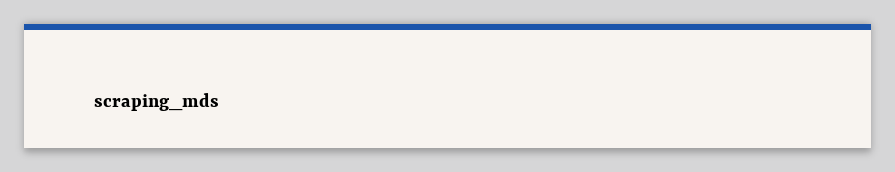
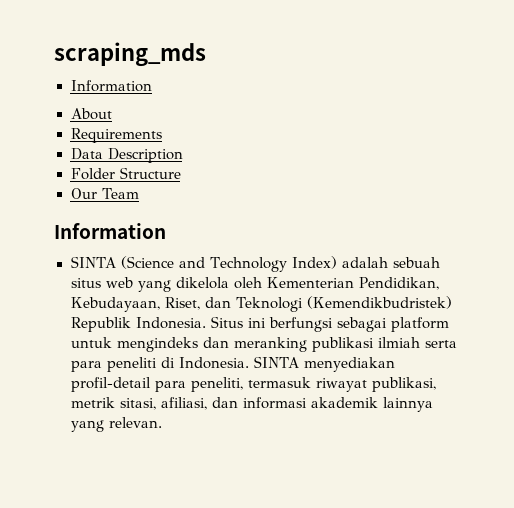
(219, 102) none -> [70,80,152,92] [70,108,112,120] [70,128,162,143] [70,148,183,163] [70,167,181,180] [70,188,140,199] [54,223,166,239] [70,256,441,272] [70,277,439,292] [70,296,453,312] [70,316,449,332] [70,337,457,352] [70,356,396,372] [70,377,436,392] [70,397,433,412] [70,417,162,432] // Information // About // Requirements // Data Description // Folder Structure // Our Team // Information // SINTA (Science and Technology Index) adalah sebuah situs web yang dikelola oleh Kementerian Pendidikan, Kebudayaan, Riset, dan Teknologi (Kemendikbudristek) Republik Indonesia. Situs ini berfungsi sebagai platform untuk mengindeks dan meranking publikasi ilmiah serta para peneliti di Indonesia. SINTA menyediakan profil-detail para peneliti, termasuk riwayat publikasi, metrik sitasi, afiliasi, dan informasi akademik lainnya yang relevan.

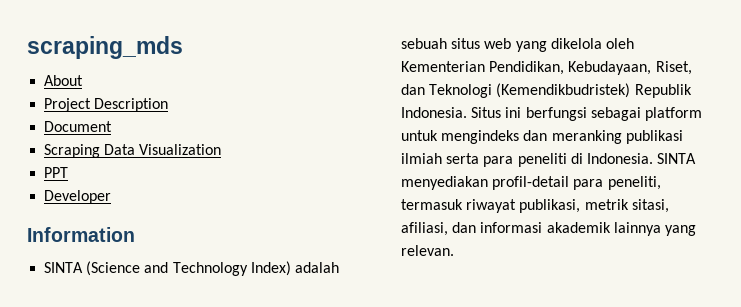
[70,80,152,92] // Information -> (183, 47) none
[70,128,162,143] [70,148,103,160] Requirements // Data -> [44,98,92,112] Project
[70,167,181,180] [70,188,140,199] Folder Structure // Our Team -> [44,121,113,132] [44,144,222,158] [44,167,69,178] [44,190,112,204] Document // Scraping Data Visualization // PPT // Developer

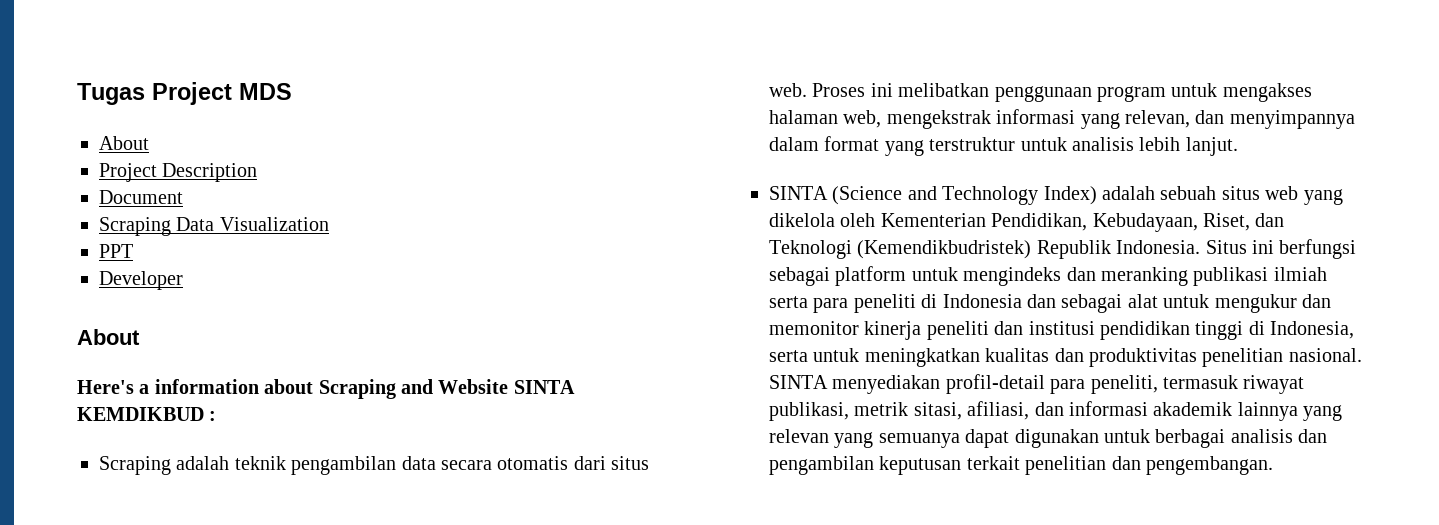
[27,36,183,59] scraping_mds -> [77,82,292,105] Tugas Project MDS
[27,227,135,242] Information -> [77,329,140,345] [77,379,575,399] [77,407,217,421] [99,456,650,475] [769,83,1312,102] [769,109,1355,129] [769,136,1238,156] About // Here's a information about Scraping and Website SINTA KEMDIKBUD : // Scraping adalah teknik pengambilan data secara otomatis dari situs web. Proses ini melibatkan penggunaan program untuk mengakses halaman web, mengekstrak informasi yang relevan, dan menyimpannya dalam format yang terstruktur untuk analisis lebih lanjut.
[586,153,653,164] Indonesia. -> [942,294,1331,313] [769,321,1355,340] [769,348,1362,367] Indonesia dan sebagai alat untuk mengukur dan memonitor kinerja peneliti dan institusi pendidikan tinggi di Indonesia, serta untuk meningkatkan kualitas dan produktivitas penelitian nasional.
[401,245,455,256] relevan. -> [769,429,1328,448] [769,456,1273,475] relevan yang semuanya dapat digunakan untuk berbagai analisis dan pengambilan keputusan terkait penelitian dan pengembangan.

